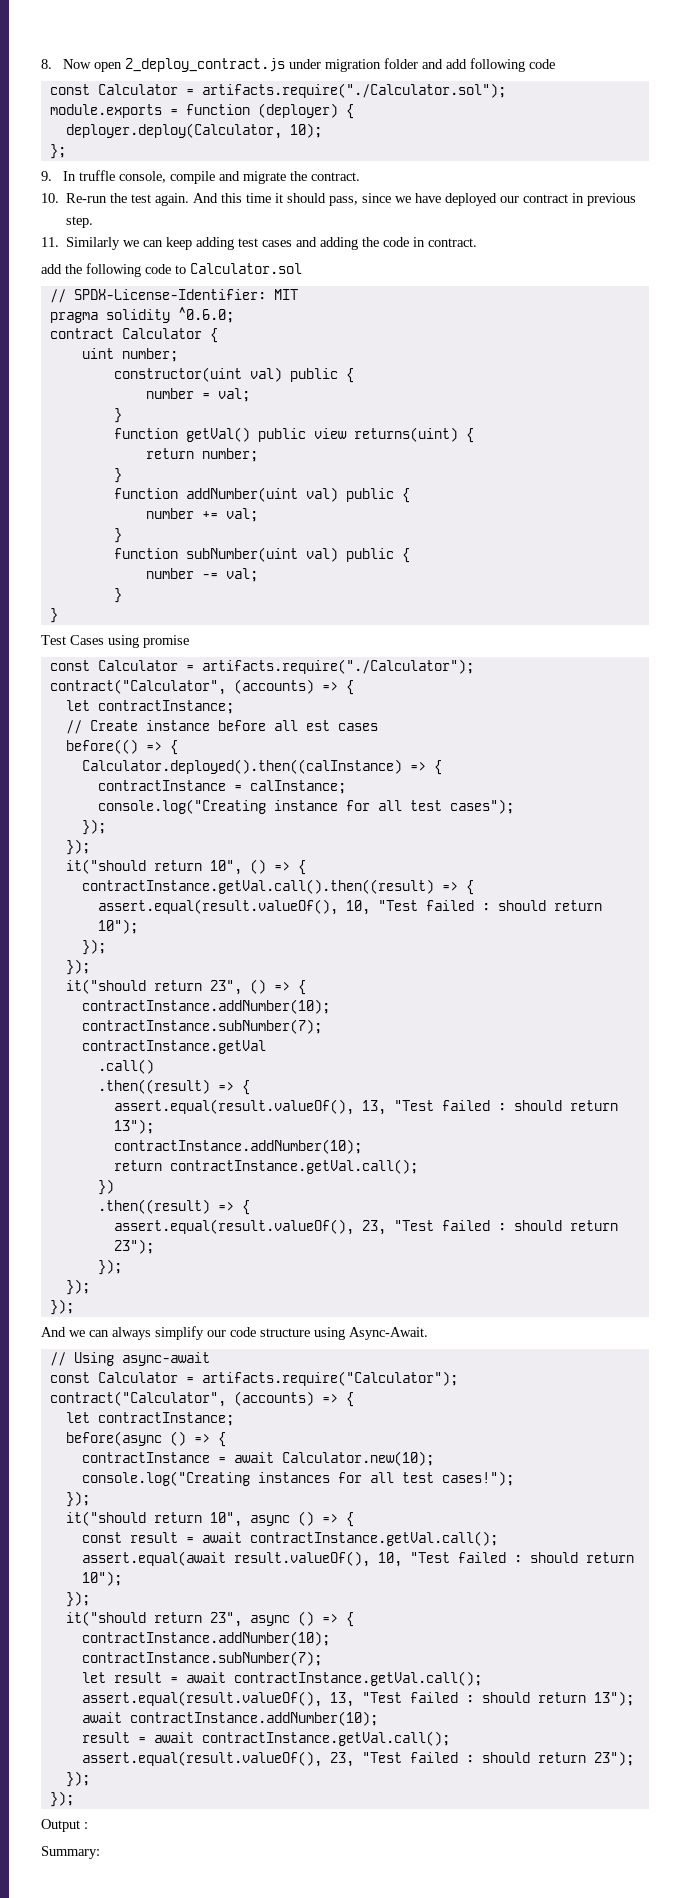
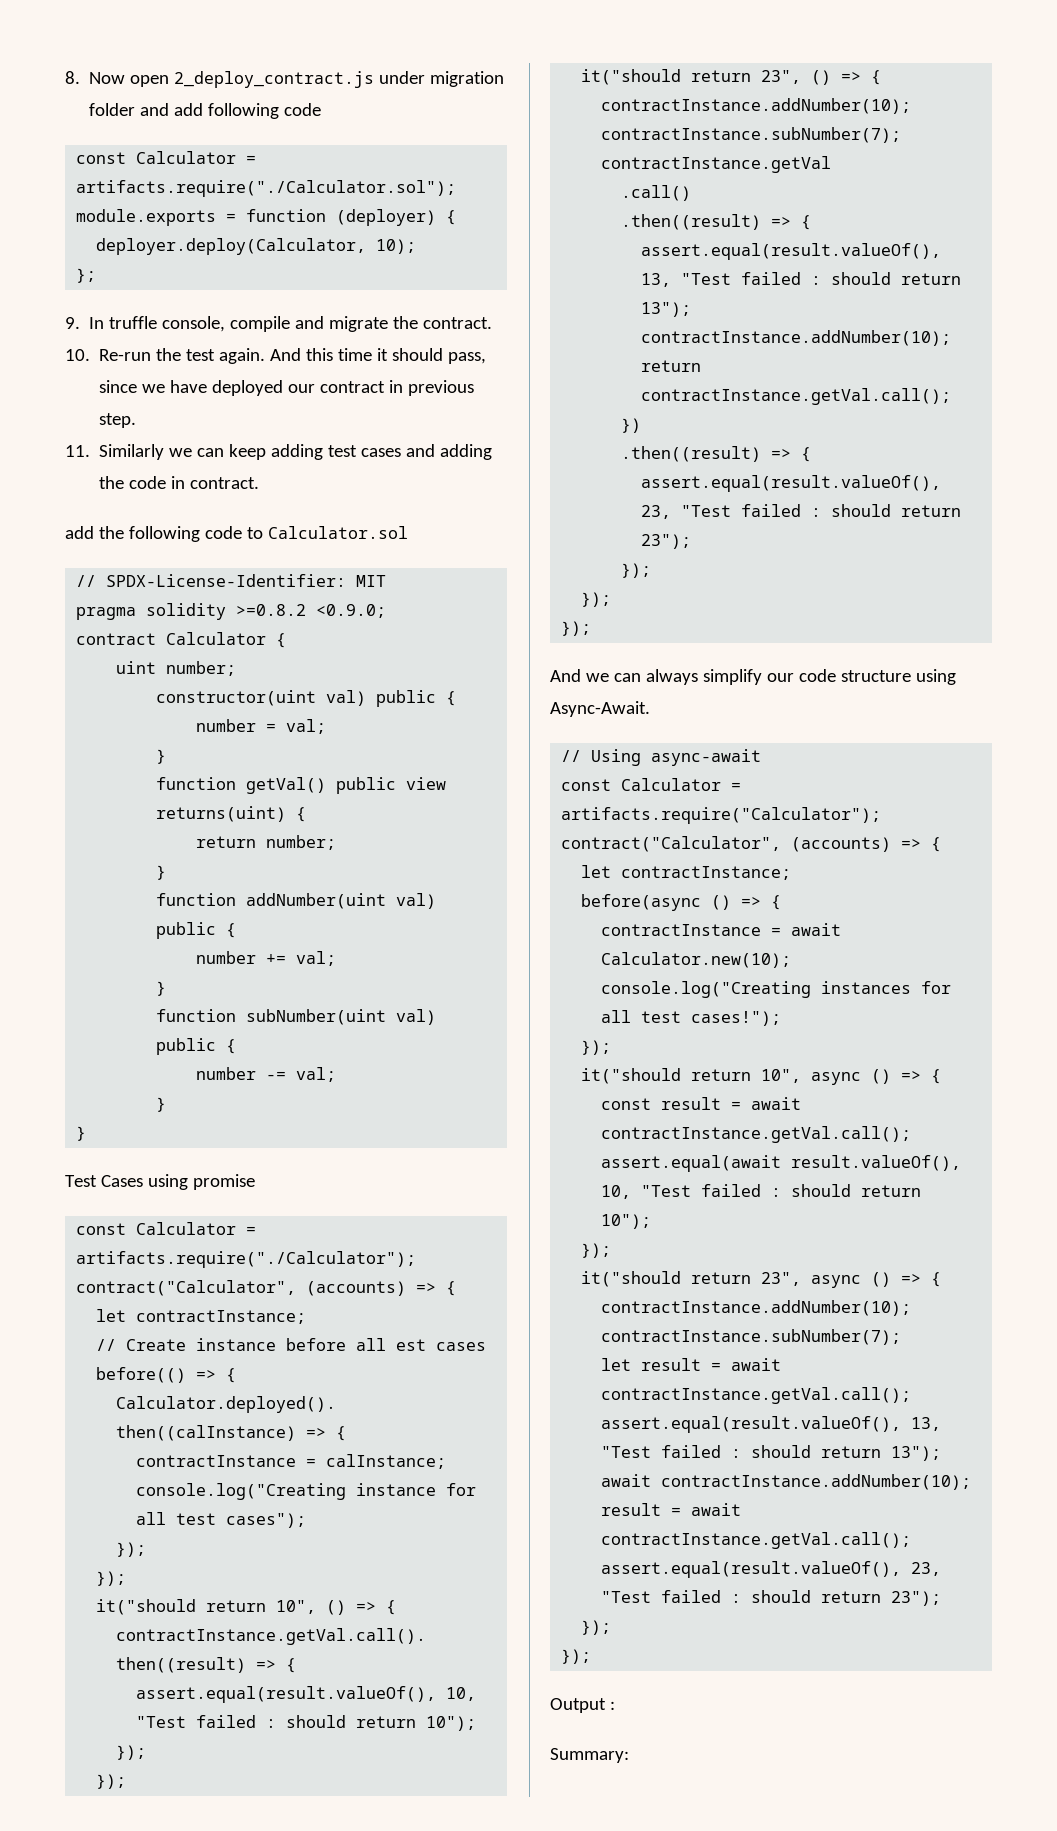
[177,307,234,323] ^0.6.0; -> [236,604,387,618] >=0.8.2 <0.9.0;

